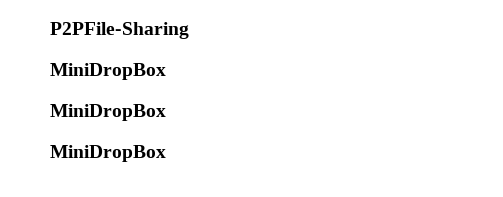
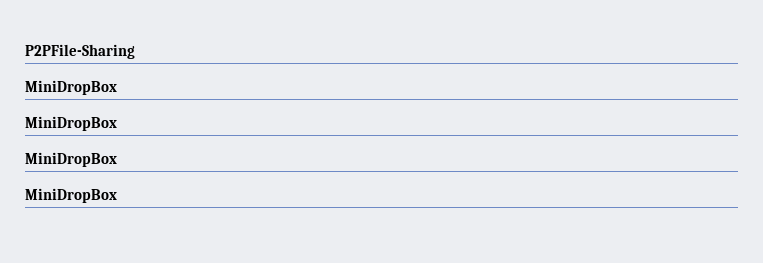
(166, 153) none -> [25,188,117,203] // MiniDropBox

